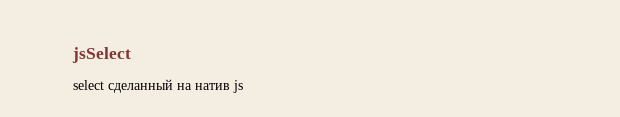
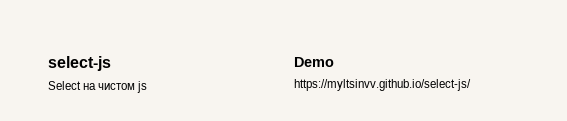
[72,47,131,63] [73,79,230,93] jsSelect // select сделанный на натив -> [48,56,111,71] [48,81,136,90] select-js // Select на чистом
(243, 86) none -> [294,57,334,67] [294,79,471,91] // Demo // https://myltsinvv.github.io/select-js/

